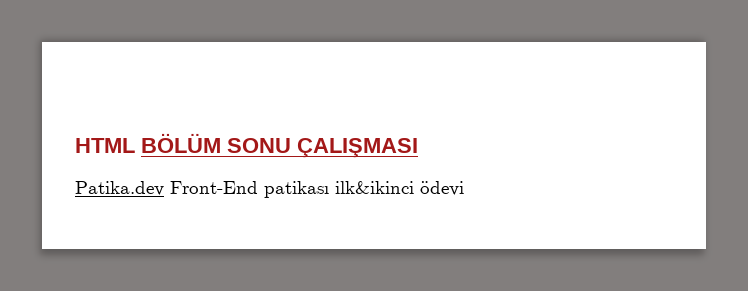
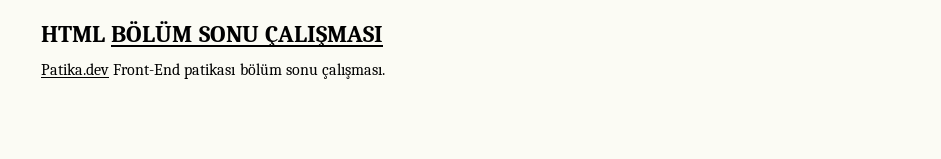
[335,181,464,196] ilk&ikinci ödevi -> [239,63,385,79] bölüm sonu çalışması.

